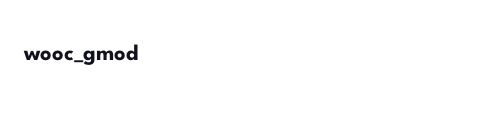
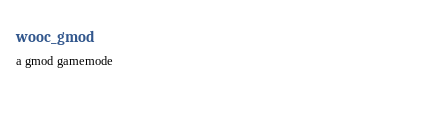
(139, 54) none -> [16,56,113,68] // a gmod gamemode

